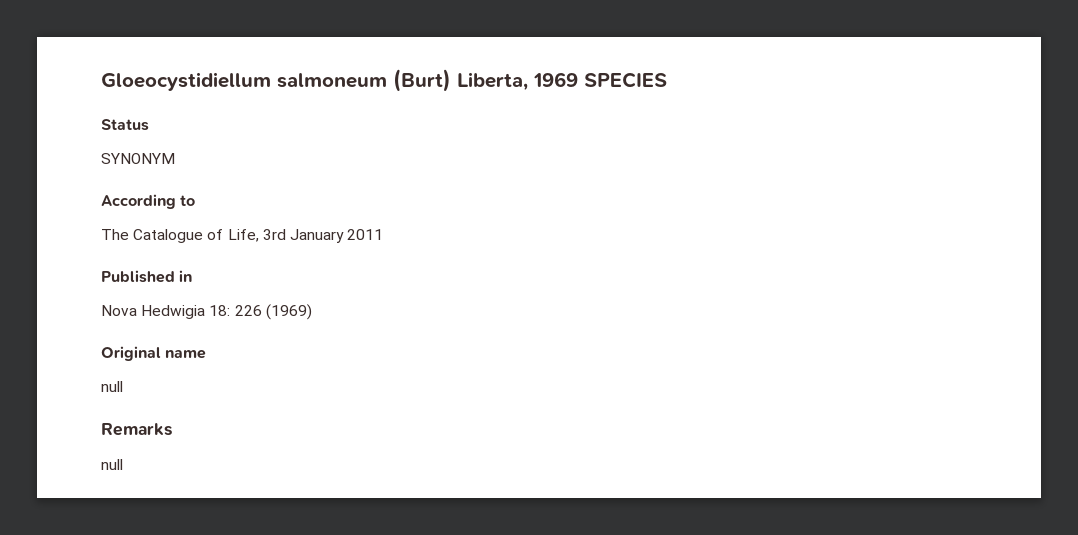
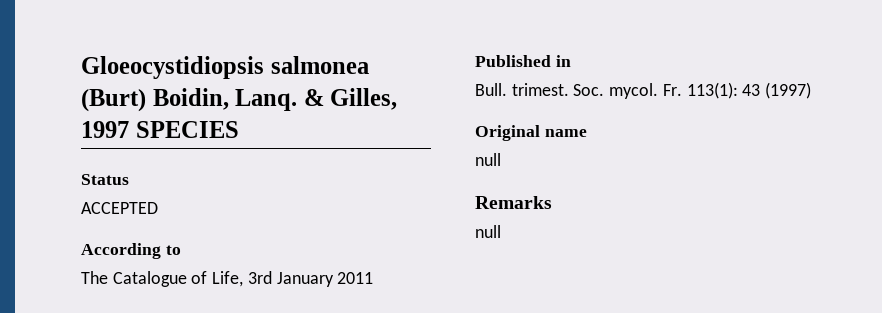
[101,69,578,92] Gloeocystidiellum salmoneum (Burt) Liberta, 1969 -> [81,56,369,79] [81,88,398,112] [81,121,129,138] Gloeocystidiopsis salmonea (Burt) Boidin, Lanq. & Gilles, 1997
[101,153,175,164] SYNONYM -> [81,202,158,214] ACCEPTED
[101,304,312,320] Nova Hedwigia 18: 226 (1969) -> [475,82,812,99] Bull. trimest. Soc. mycol. Fr. 113(1): 43 (1997)

